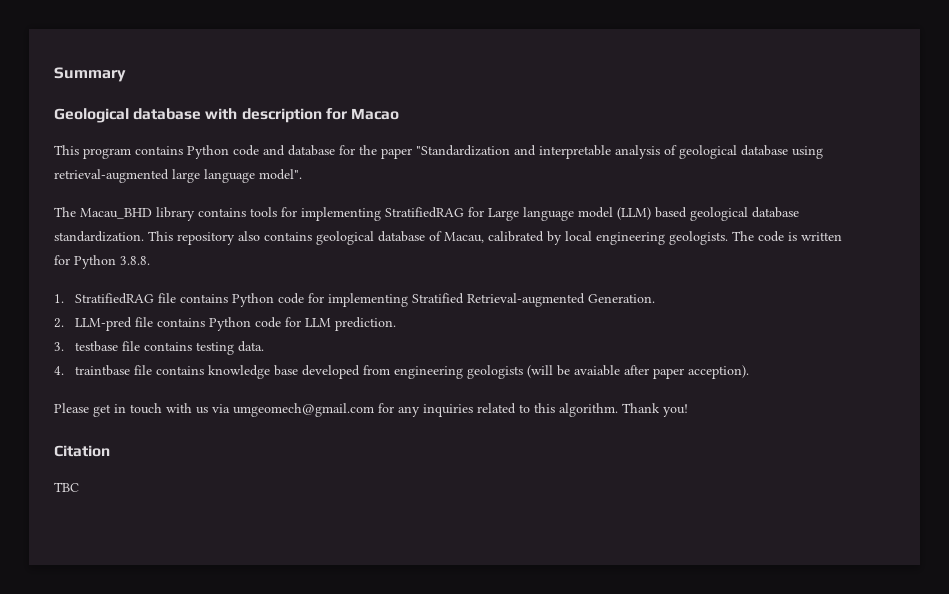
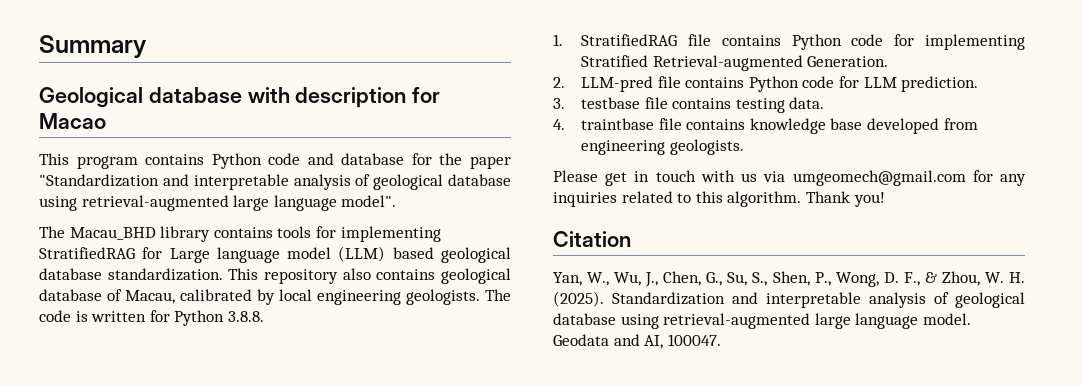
[467,365,750,379] geologists (will be avaiable after paper acception). -> [669,139,744,155] geologists.
[54,482,79,492] TBC -> [553,271,1025,287] [553,291,1025,308] [553,313,971,329] [553,334,721,349] Yan, W., Wu, J., Chen, G., Su, S., Shen, P., Wong, D. F., & Zhou, W. H. (2025). Standardization and interpretable analysis of geological database using retrieval-augmented large language model. Geodata and AI, 100047.

